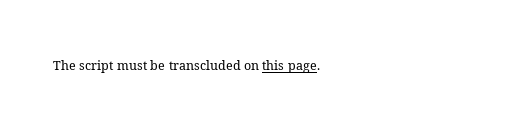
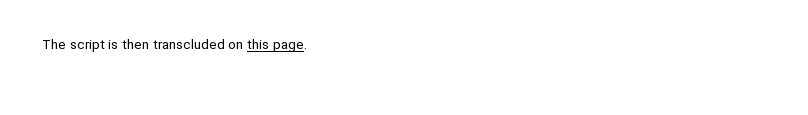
[116,60,166,70] must be -> [108,39,149,49] is then

